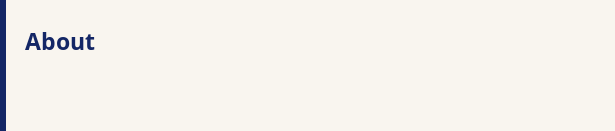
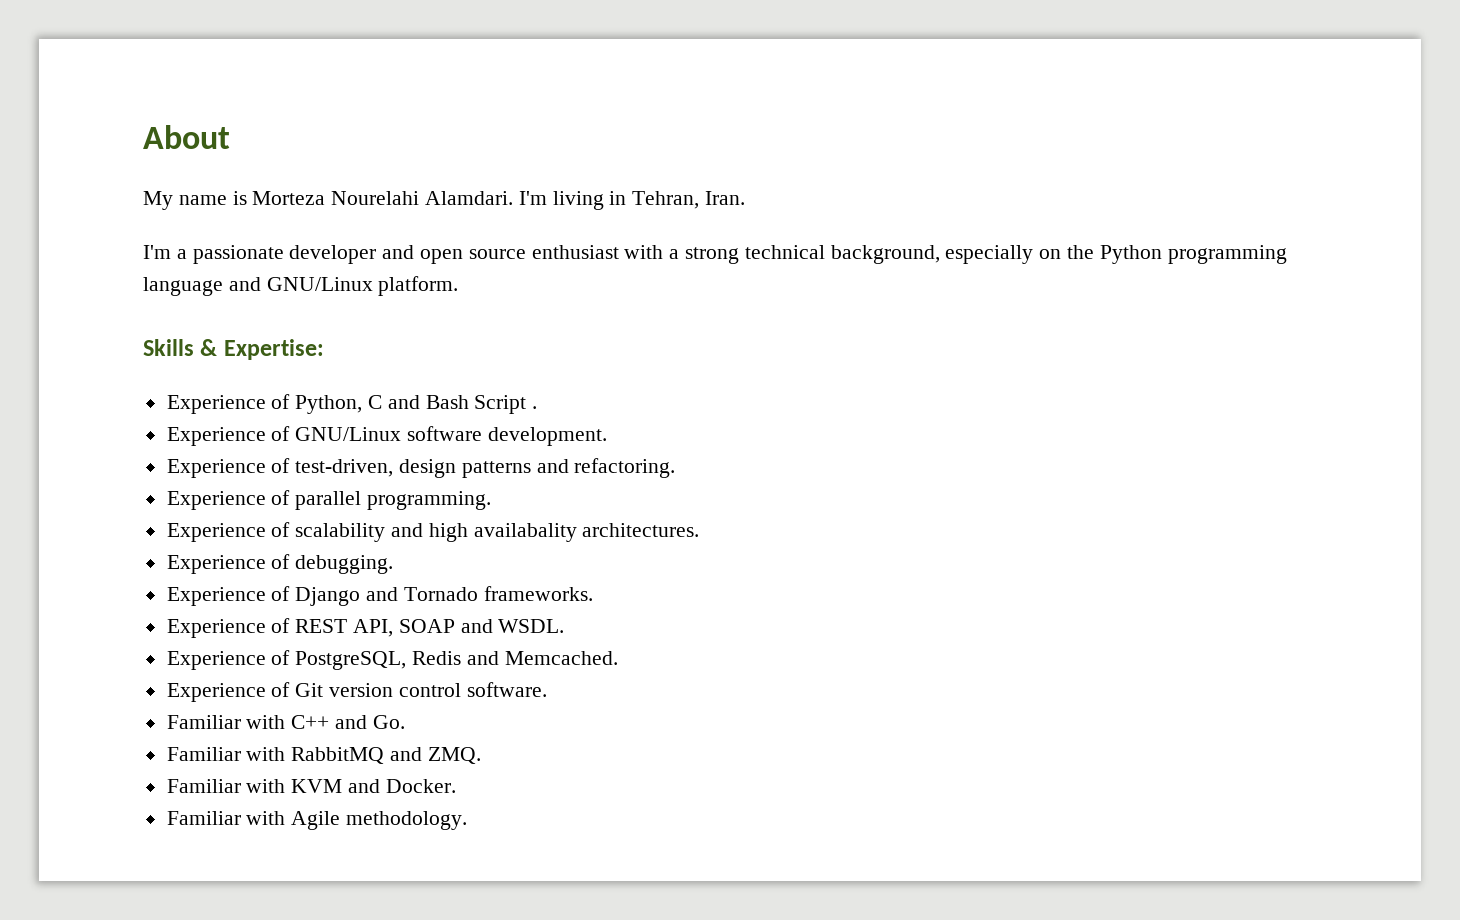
(95, 41) none -> [143,191,746,210] [143,245,1287,264] [143,276,459,296] [143,339,324,360] [166,394,538,414] [166,426,607,446] [166,458,676,478] [166,490,492,510] [166,522,700,542] [166,554,394,574] [166,586,593,606] [166,618,565,638] [166,650,618,670] [166,682,547,702] [166,715,405,729] [166,747,481,764] [166,779,456,793] [166,811,468,830] // My name is Morteza Nourelahi Alamdari. I'm living in Tehran, Iran. // I'm a passionate developer and open source enthusiast with a strong technical background, especially on the Python programming language and GNU/Linux platform. // Skills & Expertise: // Experience of Python, C and Bash Script . // Experience of GNU/Linux software development. // Experience of test-driven, design patterns and refactoring. // Experience of parallel programming. // Experience of scalability and high availabality architectures. // Experience of debugging. // Experience of Django and Tornado frameworks. // Experience of REST API, SOAP and WSDL. // Experience of PostgreSQL, Redis and Memcached. // Experience of Git version control software. // Familiar with C++ and Go. // Familiar with RabbitMQ and ZMQ. // Familiar with KVM and Docker. // Familiar with Agile methodology.

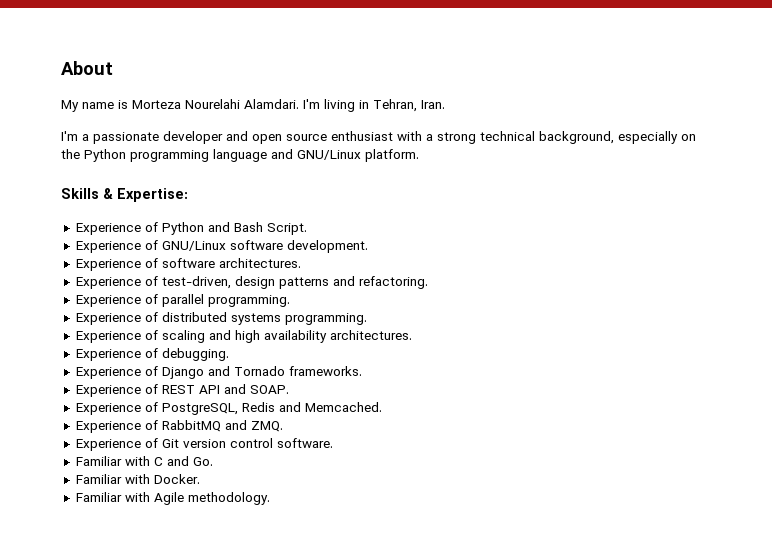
[295,395,538,414] Python, C and Bash Script . -> [161,222,307,235] Python and Bash Script.
(607, 436) none -> [75,258,301,271] // Experience of software architectures.
[295,523,386,542] scalability -> [161,312,367,325] [75,330,205,343] distributed systems programming. // Experience of scaling
[473,523,577,542] availabality -> [263,330,327,343] availability
[353,619,565,637] API, SOAP and WSDL. -> [198,384,289,394] API and SOAP.
(618, 658) none -> [75,420,283,433] // Experience of RabbitMQ and ZMQ.
[291,715,330,729] C++ -> [153,457,163,466] C
[291,747,481,764] [166,779,381,793] RabbitMQ and ZMQ. // Familiar with KVM and -> (150, 479) none

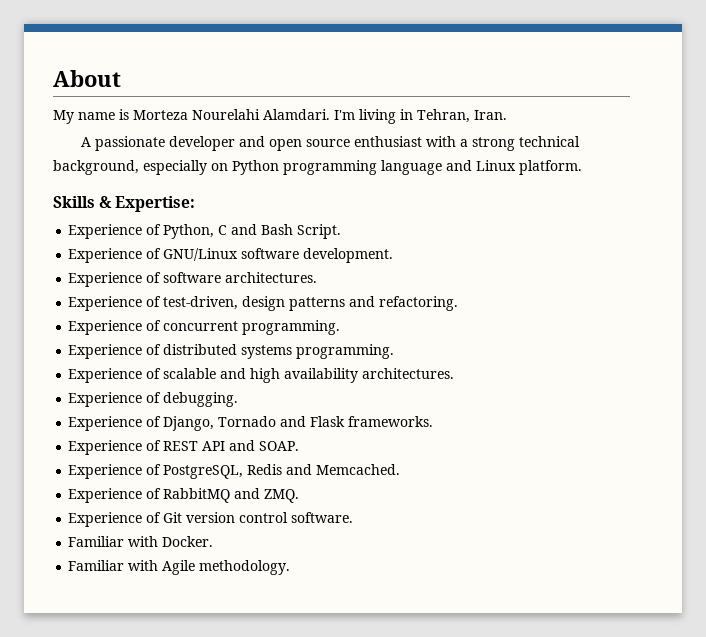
[61,131,89,141] I'm a -> [81,137,92,147] A
[61,149,80,159] the -> (228, 167) none
[297,150,361,160] GNU/Linux -> [476,160,516,171] Linux
[161,222,204,235] Python -> [163,224,228,239] Python, C
[161,294,204,307] parallel -> [163,321,239,331] concurrent
[161,330,205,343] scaling -> [163,368,217,379] scalable
[161,366,285,379] Django and Tornado -> [163,416,346,431] Django, Tornado and Flask
[75,456,213,466] // Familiar with C and Go. -> (354, 517) none

